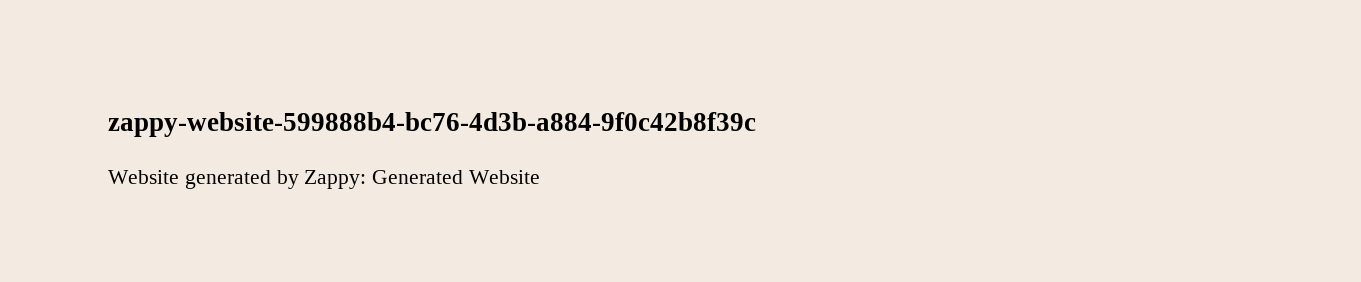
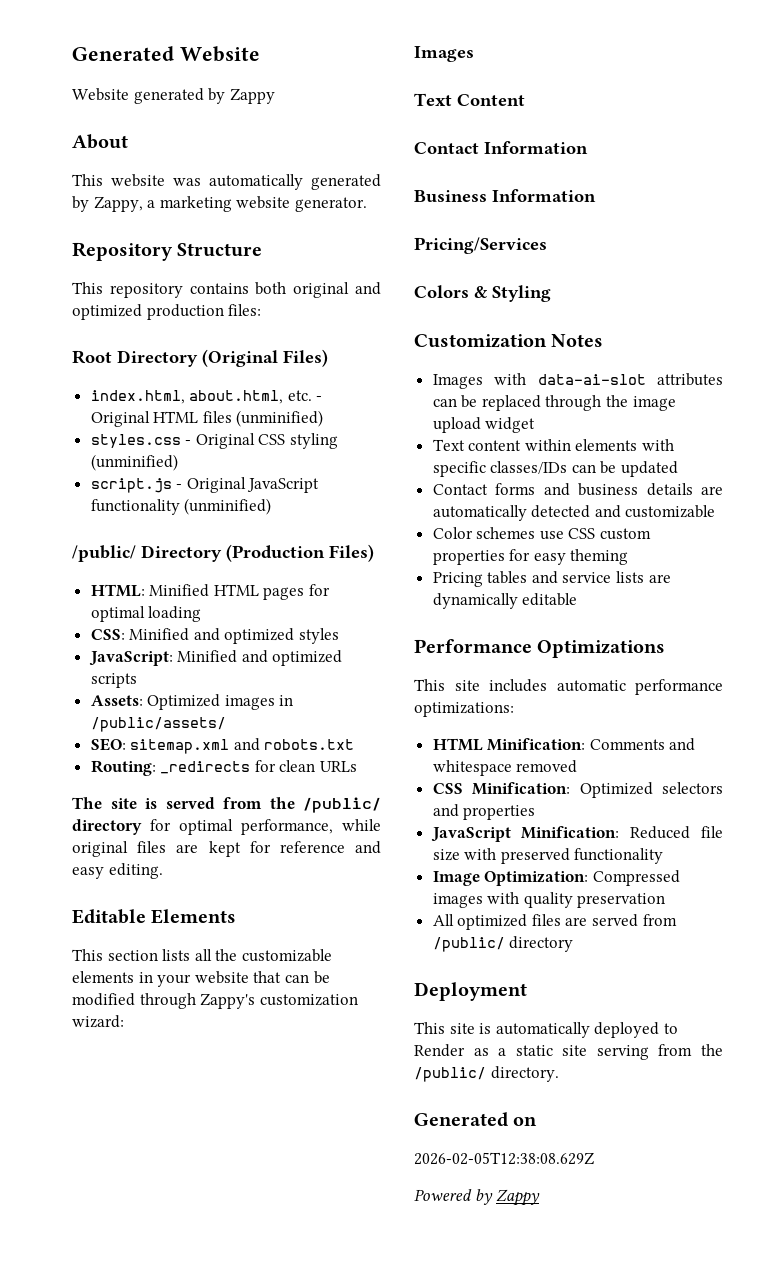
[108,112,756,137] zappy-website-599888b4-bc76-4d3b-a884-9f0c42b8f39c -> [72,46,260,62] Generated Website
[304,170,541,189] Zappy: Generated Website -> [229,88,275,104] [72,134,128,149] [72,174,381,190] [72,196,367,212] [72,242,263,261] [72,282,382,298] [72,304,262,320] [72,349,328,367] [90,390,323,404] [90,410,324,427] [90,433,339,449] [90,454,178,471] [90,477,320,493] [90,498,272,515] [72,544,374,562] [90,584,331,600] [90,606,202,622] [90,628,340,644] [88,650,343,666] [90,673,137,688] [90,694,294,710] [90,717,226,732] [90,738,355,754] [90,760,358,776] [72,797,381,813] [72,819,381,835] [72,841,381,857] [72,863,163,879] [72,909,237,924] [72,949,332,962] [72,971,330,987] [72,993,358,1009] [72,1015,124,1028] [414,46,474,62] [414,93,525,106] [414,141,588,154] [414,189,596,203] [414,237,547,254] [414,285,551,302] [414,334,604,348] [432,373,723,389] [432,395,676,411] [432,417,536,433] [432,439,675,451] [432,461,679,477] [432,483,723,496] [432,505,716,521] [432,527,652,540] [432,549,629,565] [432,571,671,587] [432,593,578,609] [414,639,666,658] [414,679,723,695] [414,702,514,717] [432,738,696,751] [432,760,578,776] [432,782,723,798] [432,804,536,820] [430,826,723,842] [432,848,664,864] [432,870,680,886] [432,892,666,908] [432,914,677,930] [432,936,574,952] [414,982,527,1001] [414,1022,678,1038] [414,1044,723,1060] [414,1066,559,1082] [414,1112,538,1127] [414,1152,594,1165] [414,1189,541,1206] Zappy // About // This website was automatically generated by Zappy, a marketing website generator. // Repository Structure // This repository contains both original and optimized production files: // Root Directory (Original Files) // index.html, about.html, etc. - Original HTML files (unminified) // styles.css - Original CSS styling (unminified) // script.js - Original JavaScript functionality (unminified) // /public/ Directory (Production Files) // HTML: Minified HTML pages for optimal loading // CSS: Minified and optimized styles // JavaScript: Minified and optimized scripts // Assets: Optimized images in /public/assets/ // SEO: sitemap.xml and robots.txt // Routing: _redirects for clean URLs // The site is served from the /public/ directory for optimal performance, while original files are kept for reference and easy editing. // Editable Elements // This section lists all the customizable elements in your website that can be modified through Zappy's customization wizard: // Images // Text Content // Contact Information // Business Information // Pricing/Services // Colors & Styling // Customization Notes // Images with data-ai-slot attributes can be replaced through the image upload widget // Text content within elements with specific classes/IDs can be updated // Contact forms and business details are automatically detected and customizable // Color schemes use CSS custom properties for easy theming // Pricing tables and service lists are dynamically editable // Performance Optimizations // This site includes automatic performance optimizations: // HTML Minification: Comments and whitespace removed // CSS Minification: Optimized selectors and properties // JavaScript Minification: Reduced file size with preserved functionality // Image Optimization: Compressed images with quality preservation // All optimized files are served from /public/ directory // Deployment // This site is automatically deployed to Render as a static site serving from the /public/ directory. // Generated on // 2026-02-05T12:38:08.629Z // Powered by Zappy

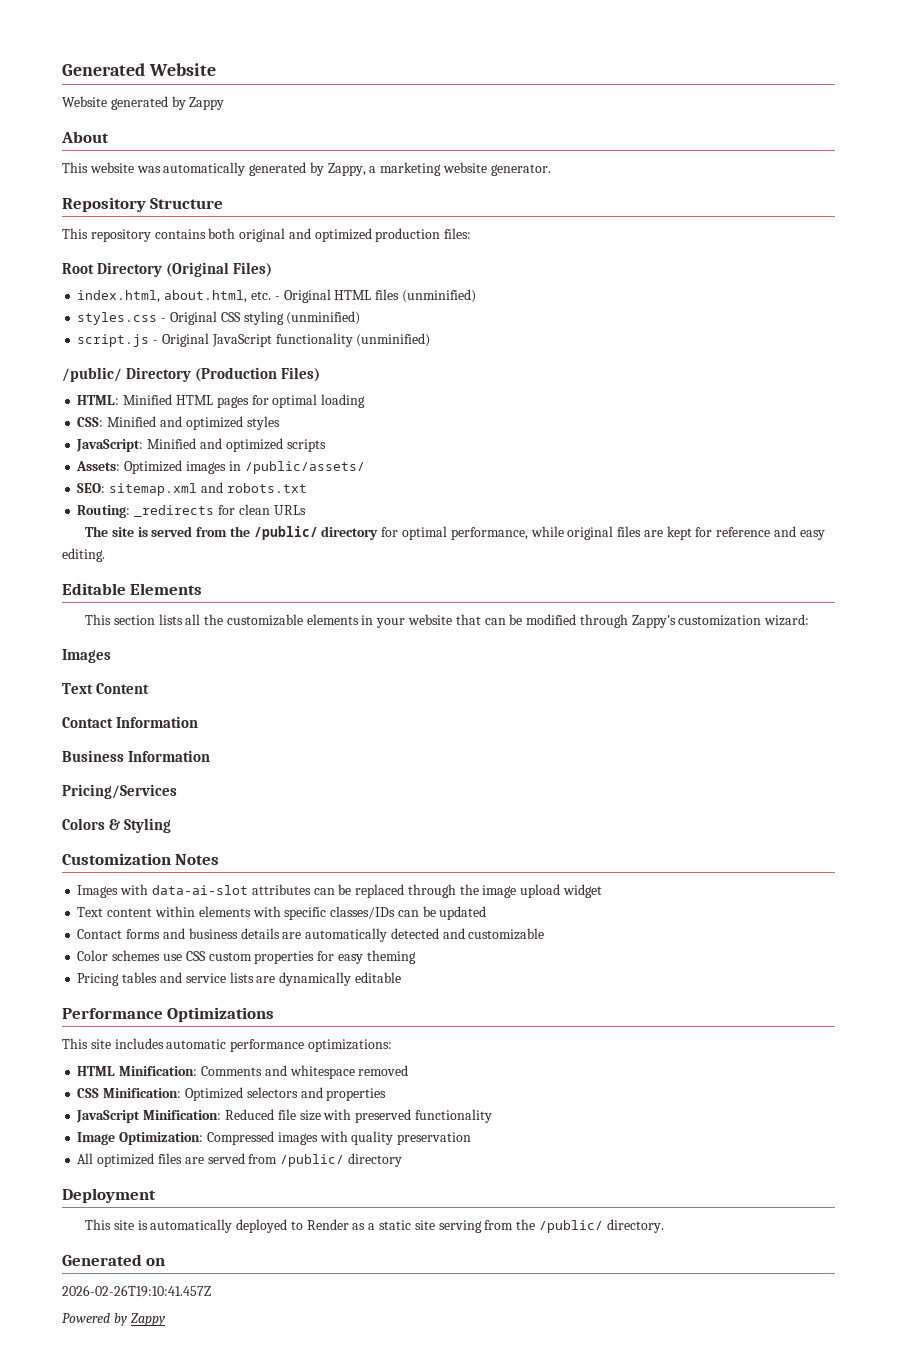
[414,1152,594,1165] 2026-02-05T12:38:08.629Z -> [62,1285,211,1297] 2026-02-26T19:10:41.457Z

